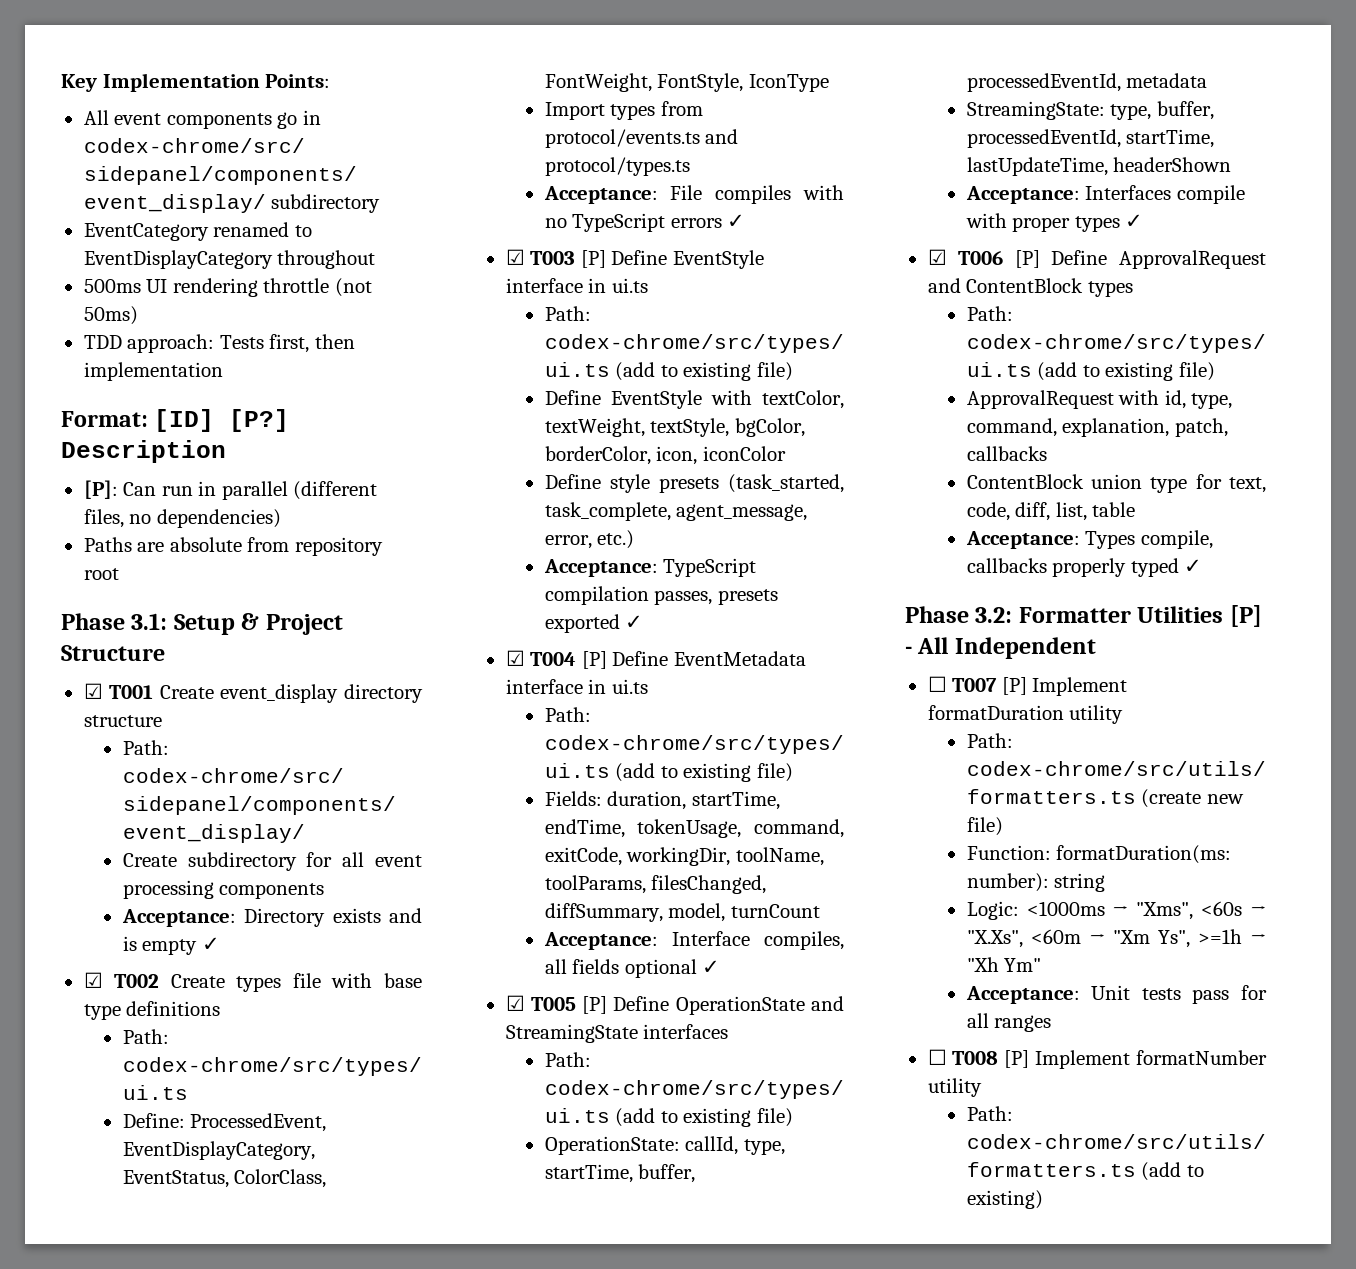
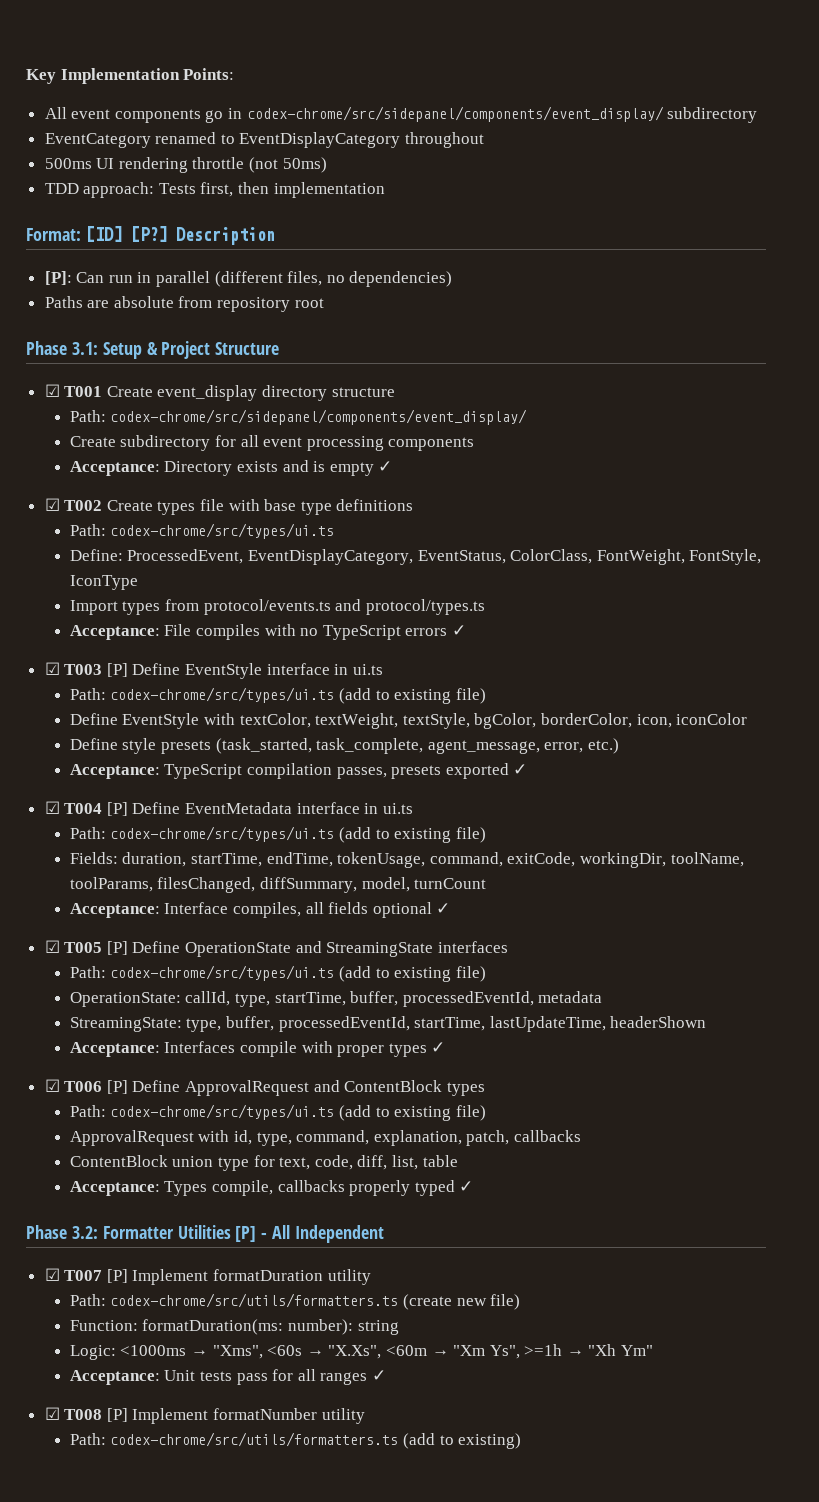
[927,676,947,692] ☐ -> [44,1268,60,1281] ☑
[927,1049,947,1065] // ☐ -> [371,1370,386,1381] [44,1407,60,1420] ✓ // ☑

